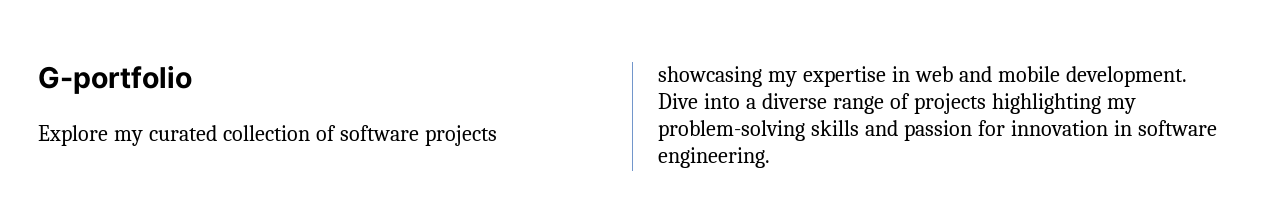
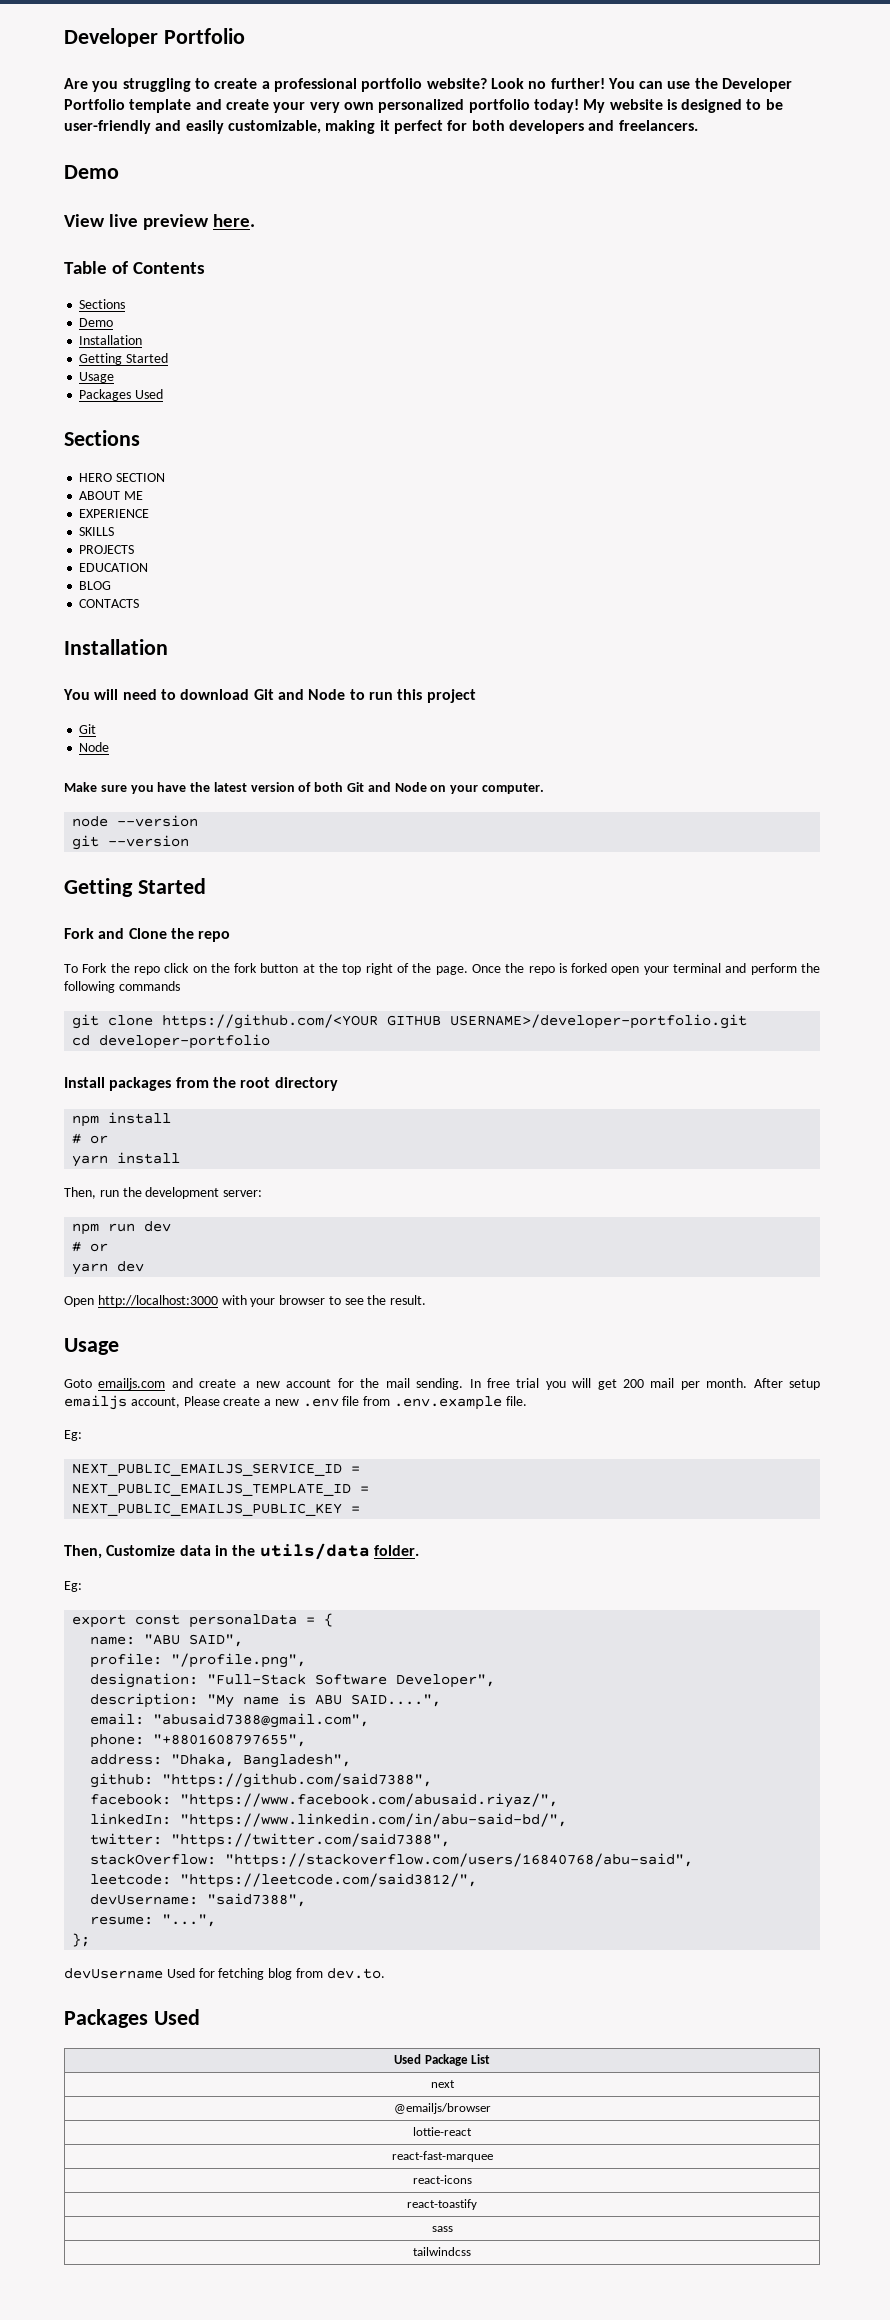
[38,65,192,94] [38,125,497,146] [658,66,1187,87] [658,93,1136,114] [658,120,1217,141] [658,147,770,168] G-portfolio // Explore my curated collection of software projects showcasing my expertise in web and mobile development. Dive into a diverse range of projects highlighting my problem-solving skills and passion for innovation in software engineering. -> [64,28,245,47] [64,78,793,92] [64,99,783,113] [64,120,698,134] [64,165,119,179] [64,214,256,230] [64,261,206,274] [79,299,126,309] [79,318,114,327] [79,335,143,345] [79,353,169,365] [79,372,115,383] [79,389,164,401] [64,430,140,446] [79,473,166,482] [79,491,144,500] [79,509,150,518] [79,527,115,536] [79,545,135,554] [79,563,149,572] [79,581,112,590] [79,599,140,608] [64,639,168,655] [63,689,476,703] [79,724,97,734] [79,742,110,752] [64,782,544,794] [72,815,199,827] [72,835,190,850] [64,878,206,897] [64,928,231,942] [64,963,820,975] [64,981,180,993] [72,1014,748,1029] [72,1034,271,1049] [64,1077,338,1091] [72,1112,172,1127] [72,1133,109,1144] [72,1152,181,1167] [64,1187,263,1199] [72,1221,172,1235] [72,1241,109,1252] [72,1261,145,1275] [64,1295,427,1307] [64,1338,119,1355] [64,1378,820,1390] [64,1395,527,1410] [64,1430,82,1441] [72,1463,361,1476] [72,1483,370,1496] [72,1503,361,1516] [64,1543,419,1560] [64,1581,82,1592] [72,1613,334,1628] [90,1634,244,1647] [90,1653,307,1668] [90,1673,496,1688] [90,1693,442,1708] [90,1713,370,1728] [90,1734,307,1748] [90,1754,352,1768] [90,1773,433,1788] [90,1793,559,1808] [90,1813,568,1828] [90,1833,451,1848] [90,1853,694,1868] [90,1873,478,1888] [90,1893,307,1907] [90,1914,217,1927] [72,1933,91,1947] [64,1968,385,1980] [64,2009,200,2028] [394,2054,490,2066] [430,2080,455,2088] [393,2103,491,2114] [413,2127,472,2136] [391,2151,493,2162] [412,2175,472,2184] [407,2199,477,2210] [431,2226,453,2232] [413,2247,471,2256] Developer Portfolio // Are you struggling to create a professional portfolio website? Look no further! You can use the Developer Portfolio template and create your very own personalized portfolio today! My website is designed to be user-friendly and easily customizable, making it perfect for both developers and freelancers. // Demo // View live preview here. // Table of Contents // Sections // Demo // Installation // Getting Started // Usage // Packages Used // Sections // HERO SECTION // ABOUT ME // EXPERIENCE // SKILLS // PROJECTS // EDUCATION // BLOG // CONTACTS // Installation // You will need to download Git and Node to run this project // Git // Node // Make sure you have the latest version of both Git and Node on your computer. // node --version // git --version // Getting Started // Fork and Clone the repo // To Fork the repo click on the fork button at the top right of the page. Once the repo is forked open your terminal and perform the following commands // git clone https://github.com/<YOUR GITHUB USERNAME>/developer-portfolio.git // cd developer-portfolio // Install packages from the root directory // npm install // # or // yarn install // Then, run the development server: // npm run dev // # or // yarn dev // Open http://localhost:3000 with your browser to see the result. // Usage // Goto emailjs.com and create a new account for the mail sending. In free trial you will get 200 mail per month. After setup emailjs account, Please create a new .env file from .env.example file. // Eg: // NEXT_PUBLIC_EMAILJS_SERVICE_ID = // NEXT_PUBLIC_EMAILJS_TEMPLATE_ID = // NEXT_PUBLIC_EMAILJS_PUBLIC_KEY = // Then, Customize data in the utils/data folder. // Eg: // export const personalData = { // name: "ABU SAID", // profile: "/profile.png", // designation: "Full-Stack Software Developer", // description: "My name is ABU SAID....", // email: "abusaid7388@gmail.com", // phone: "+8801608797655", // address: "Dhaka, Bangladesh", // github: "https://github.com/said7388", // facebook: "https://www.facebook.com/abusaid.riyaz/", // linkedIn: "https://www.linkedin.com/in/abu-said-bd/", // twitter: "https://twitter.com/said7388", // stackOverflow: "https://stackoverflow.com/users/16840768/abu-said", // leetcode: "https://leetcode.com/said3812/", // devUsername: "said7388", // resume: "...", // }; // devUsername Used for fetching blog from dev.to. // Packages Used // Used Package List // next // @emailjs/browser // lottie-react // react-fast-marquee // react-icons // react-toastify // sass // tailwindcss

